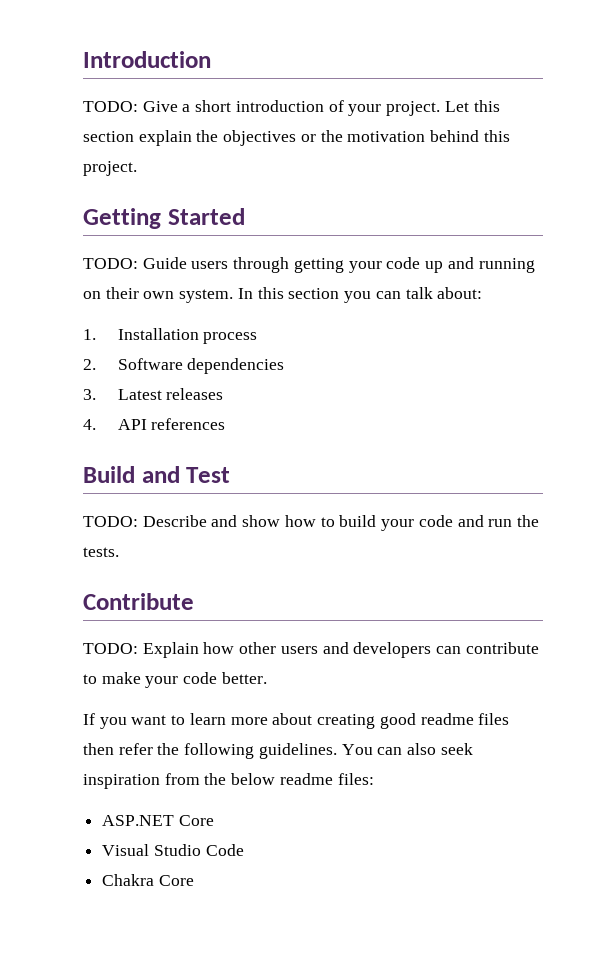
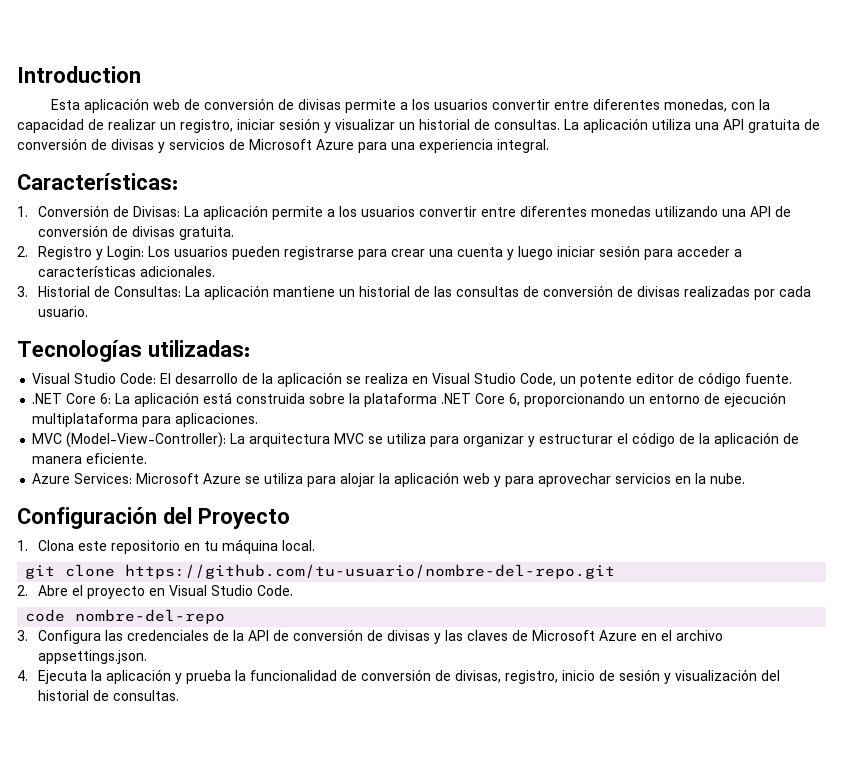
[83,100,500,116] [83,130,510,146] [83,161,137,176] [83,208,245,229] [83,257,535,273] [83,287,483,303] [83,328,258,344] [83,358,285,374] [83,388,224,400] [83,418,226,430] [83,466,231,483] [83,515,539,531] [83,547,119,557] [83,593,194,610] [83,642,539,658] [83,672,267,688] [83,713,510,729] [83,743,473,759] [83,773,374,789] [102,815,214,826] [102,844,244,856] [102,874,194,886] TODO: Give a short introduction of your project. Let this section explain the objectives or the motivation behind this project. // Getting Started // TODO: Guide users through getting your code up and running on their own system. In this section you can talk about: // 1. Installation process // 2. Software dependencies // 3. Latest releases // 4. API references // Build and Test // TODO: Describe and show how to build your code and run the tests. // Contribute // TODO: Explain how other users and developers can contribute to make your code better. // If you want to learn more about creating good readme files then refer the following guidelines. You can also seek inspiration from the below readme files: // ASP.NET Core // Visual Studio Code // Chakra Core -> [50,98,770,113] [17,118,820,133] [17,138,549,153] [17,173,178,190] [17,205,791,220] [37,225,234,240] [17,245,742,260] [37,266,215,277] [17,285,811,300] [37,306,88,317] [17,340,250,362] [32,372,793,387] [32,392,787,407] [32,413,259,427] [32,432,800,448] [32,453,148,464] [32,472,746,487] [17,507,290,529] [17,539,315,554] [25,564,616,579] [17,585,293,599] [25,609,226,624] [17,629,723,644] [37,650,147,664] [17,669,780,684] [37,690,179,701] Esta aplicación web de conversión de divisas permite a los usuarios convertir entre diferentes monedas, con la capacidad de realizar un registro, iniciar sesión y visualizar un historial de consultas. La aplicación utiliza una API gratuita de conversión de divisas y servicios de Microsoft Azure para una experiencia integral. // Características: // 1. Conversión de Divisas: La aplicación permite a los usuarios convertir entre diferentes monedas utilizando una API de conversión de divisas gratuita. // 2. Registro y Login: Los usuarios pueden registrarse para crear una cuenta y luego iniciar sesión para acceder a características adicionales. // 3. Historial de Consultas: La aplicación mantiene un historial de las consultas de conversión de divisas realizadas por cada usuario. // Tecnologías utilizadas: // Visual Studio Code: El desarrollo de la aplicación se realiza en Visual Studio Code, un potente editor de código fuente. // .NET Core 6: La aplicación está construida sobre la plataforma .NET Core 6, proporcionando un entorno de ejecución multiplataforma para aplicaciones. // MVC (Model-View-Controller): La arquitectura MVC se utiliza para organizar y estructurar el código de la aplicación de manera eficiente. // Azure Services: Microsoft Azure se utiliza para alojar la aplicación web y para aprovechar servicios en la nube. // Configuración del Proyecto // 1. Clona este repositorio en tu máquina local. // git clone https://github.com/tu-usuario/nombre-del-repo.git // 2. Abre el proyecto en Visual Studio Code. // code nombre-del-repo // 3. Configura las credenciales de la API de conversión de divisas y las claves de Microsoft Azure en el archivo appsettings.json. // 4. Ejecuta la aplicación y prueba la funcionalidad de conversión de divisas, registro, inicio de sesión y visualización del historial de consultas.

